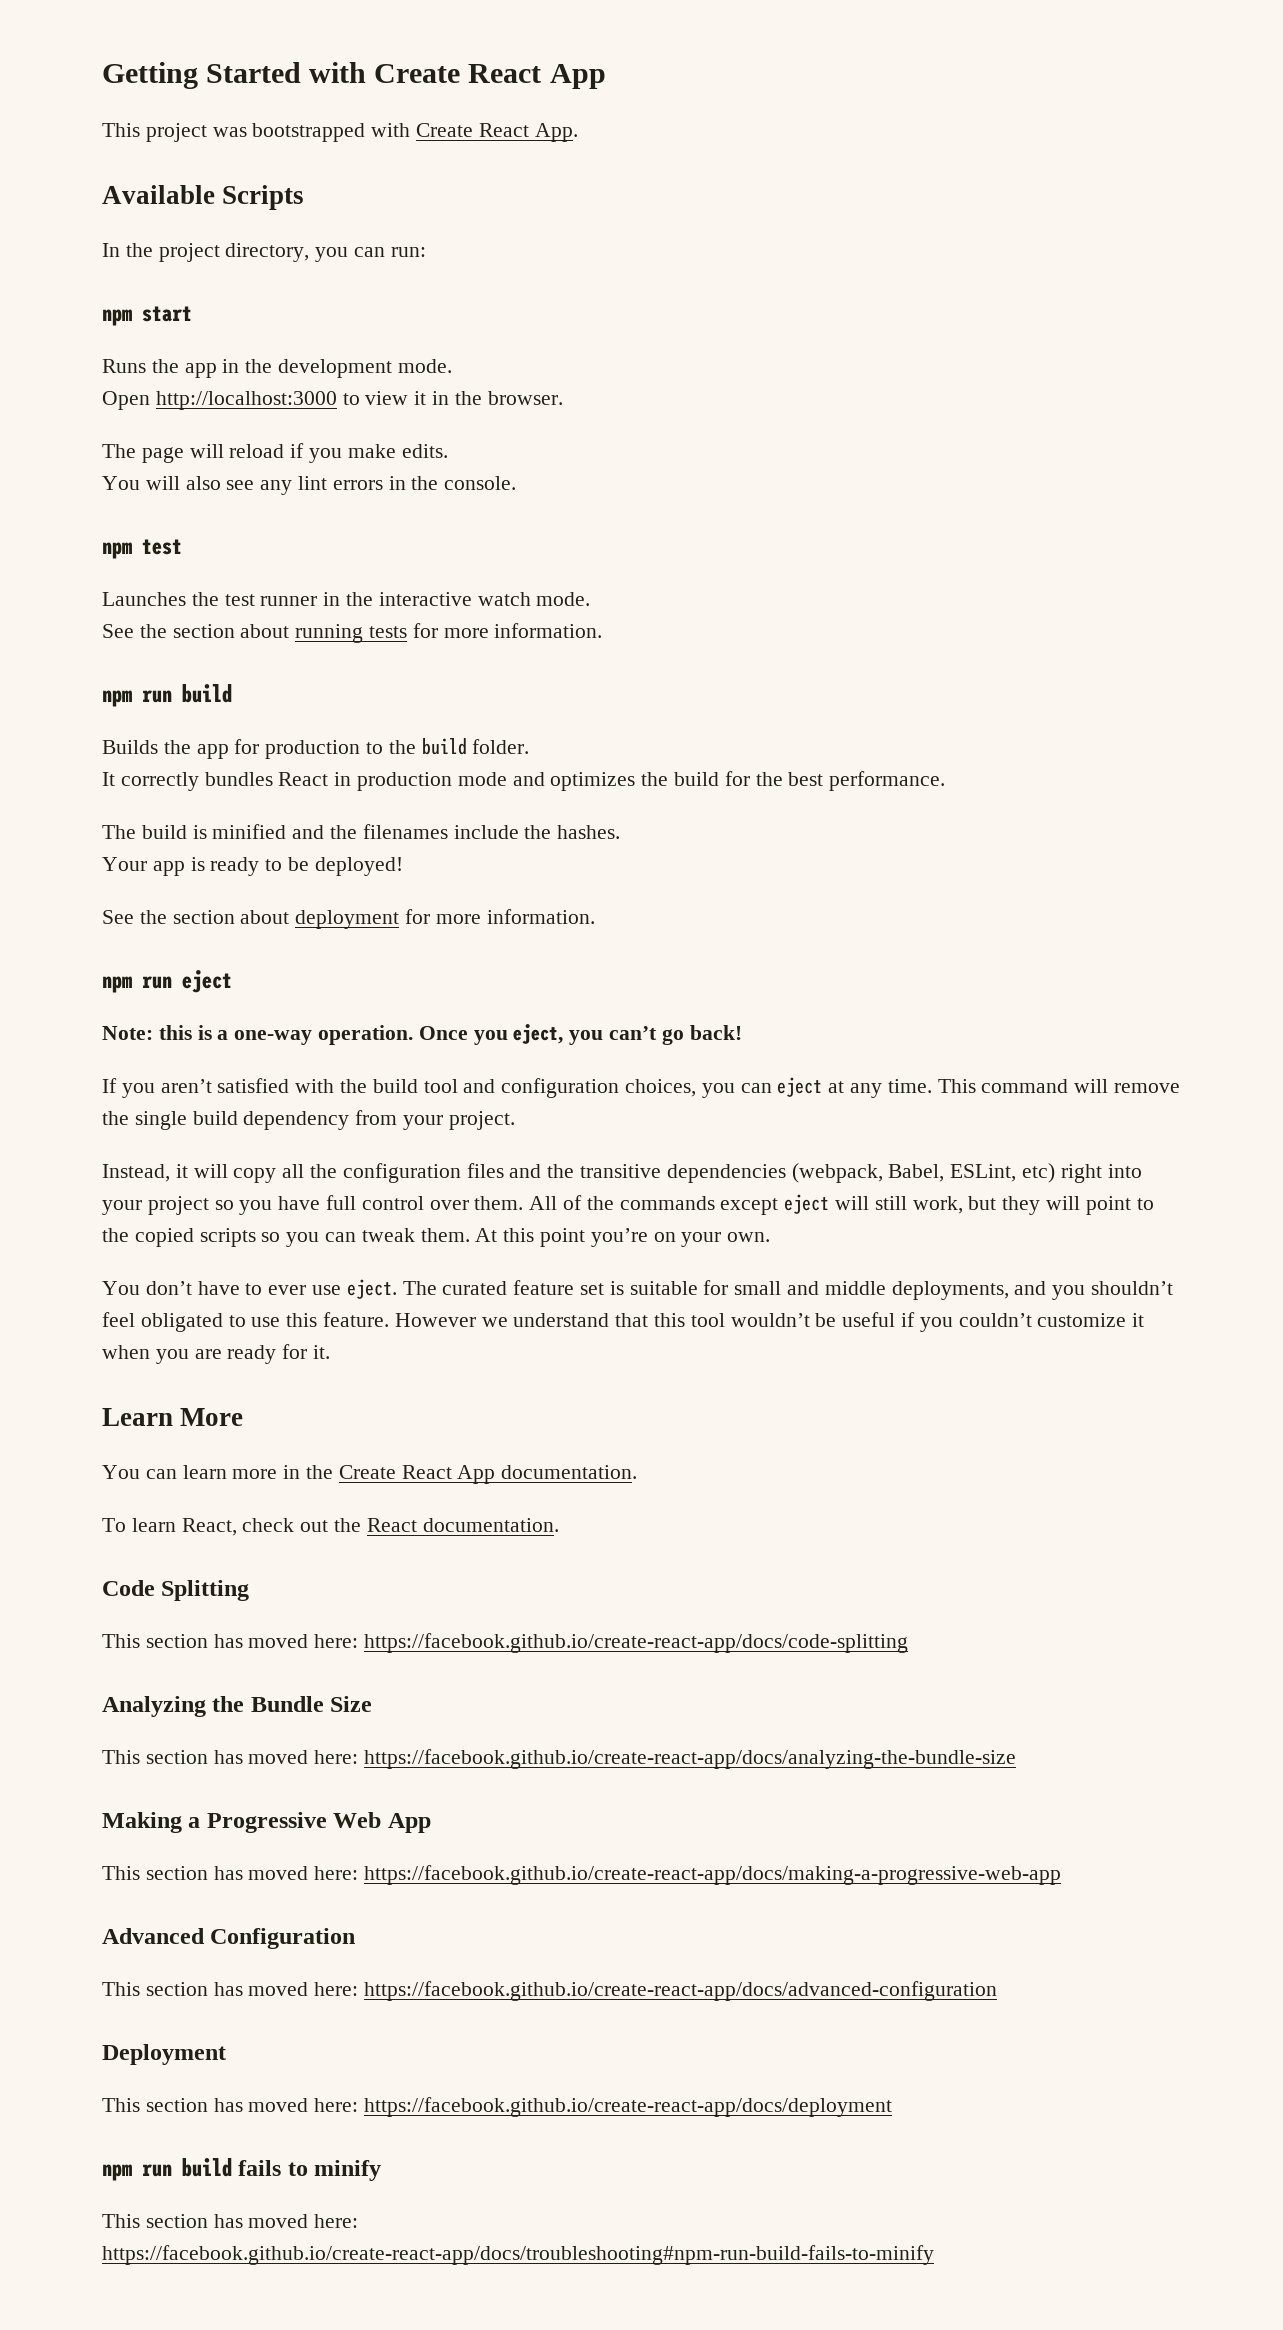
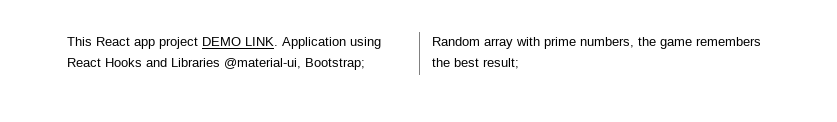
[102,62,606,89] [102,123,578,142] [102,185,305,210] [102,243,426,262] [102,306,192,326] [102,359,452,378] [102,391,563,410] [102,443,448,463] [102,476,517,495] [102,539,182,559] [102,592,591,606] [102,623,603,643] [102,684,232,707] [102,738,530,759] [102,771,946,791] [102,824,621,839] [102,857,403,876] [102,909,595,929] [102,970,232,993] [102,1024,742,1045] [102,1077,1181,1098] [102,1110,515,1130] [102,1163,1142,1183] [102,1194,1154,1215] [102,1228,771,1247] [102,1279,1174,1300] [102,1312,1145,1332] [102,1344,331,1364] [102,1408,244,1426] [102,1465,638,1484] [102,1518,559,1536] [102,1580,250,1601] [102,1633,909,1653] [102,1696,373,1717] [102,1749,1017,1769] [102,1812,431,1833] [102,1865,1062,1885] [102,1928,356,1949] [102,1981,998,2001] [102,2044,226,2065] [102,2097,893,2117] [102,2158,382,2181] [102,2214,359,2228] [102,2245,934,2265] Getting Started with Create React App // This project was bootstrapped with Create React App. // Available Scripts // In the project directory, you can run: // npm start // Runs the app in the development mode. // Open http://localhost:3000 to view it in the browser. // The page will reload if you make edits. // You will also see any lint errors in the console. // npm test // Launches the test runner in the interactive watch mode. // See the section about running tests for more information. // npm run build // Builds the app for production to the build folder. // It correctly bundles React in production mode and optimizes the build for the best performance. // The build is minified and the filenames include the hashes. // Your app is ready to be deployed! // See the section about deployment for more information. // npm run eject // Note: this is a one-way operation. Once you eject, you can’t go back! // If you aren’t satisfied with the build tool and configuration choices, you can eject at any time. This command will remove the single build dependency from your project. // Instead, it will copy all the configuration files and the transitive dependencies (webpack, Babel, ESLint, etc) right into your project so you have full control over them. All of the commands except eject will still work, but they will point to the copied scripts so you can tweak them. At this point you’re on your own. // You don’t have to ever use eject. The curated feature set is suitable for small and middle deployments, and you shouldn’t feel obligated to use this feature. However we understand that this tool wouldn’t be useful if you couldn’t customize it when you are ready for it. // Learn More // You can learn more in the Create React App documentation. // To learn React, check out the React documentation. // Code Splitting // This section has moved here: https://facebook.github.io/create-react-app/docs/code-splitting // Analyzing the Bundle Size // This section has moved here: https://facebook.github.io/create-react-app/docs/analyzing-the-bundle-size // Making a Progressive Web App // This section has moved here: https://facebook.github.io/create-react-app/docs/making-a-progressive-web-app // Advanced Configuration // This section has moved here: https://facebook.github.io/create-react-app/docs/advanced-configuration // Deployment // This section has moved here: https://facebook.github.io/create-react-app/docs/deployment // npm run build fails to minify // This section has moved here: https://facebook.github.io/create-react-app/docs/troubleshooting#npm-run-build-fails-to-minify -> [67,37,381,49] [67,58,365,70] [432,37,761,49] [432,58,519,69] This React app project DEMO LINK. Application using React Hooks and Libraries @material-ui, Bootstrap; Random array with prime numbers, the game remembers the best result;

